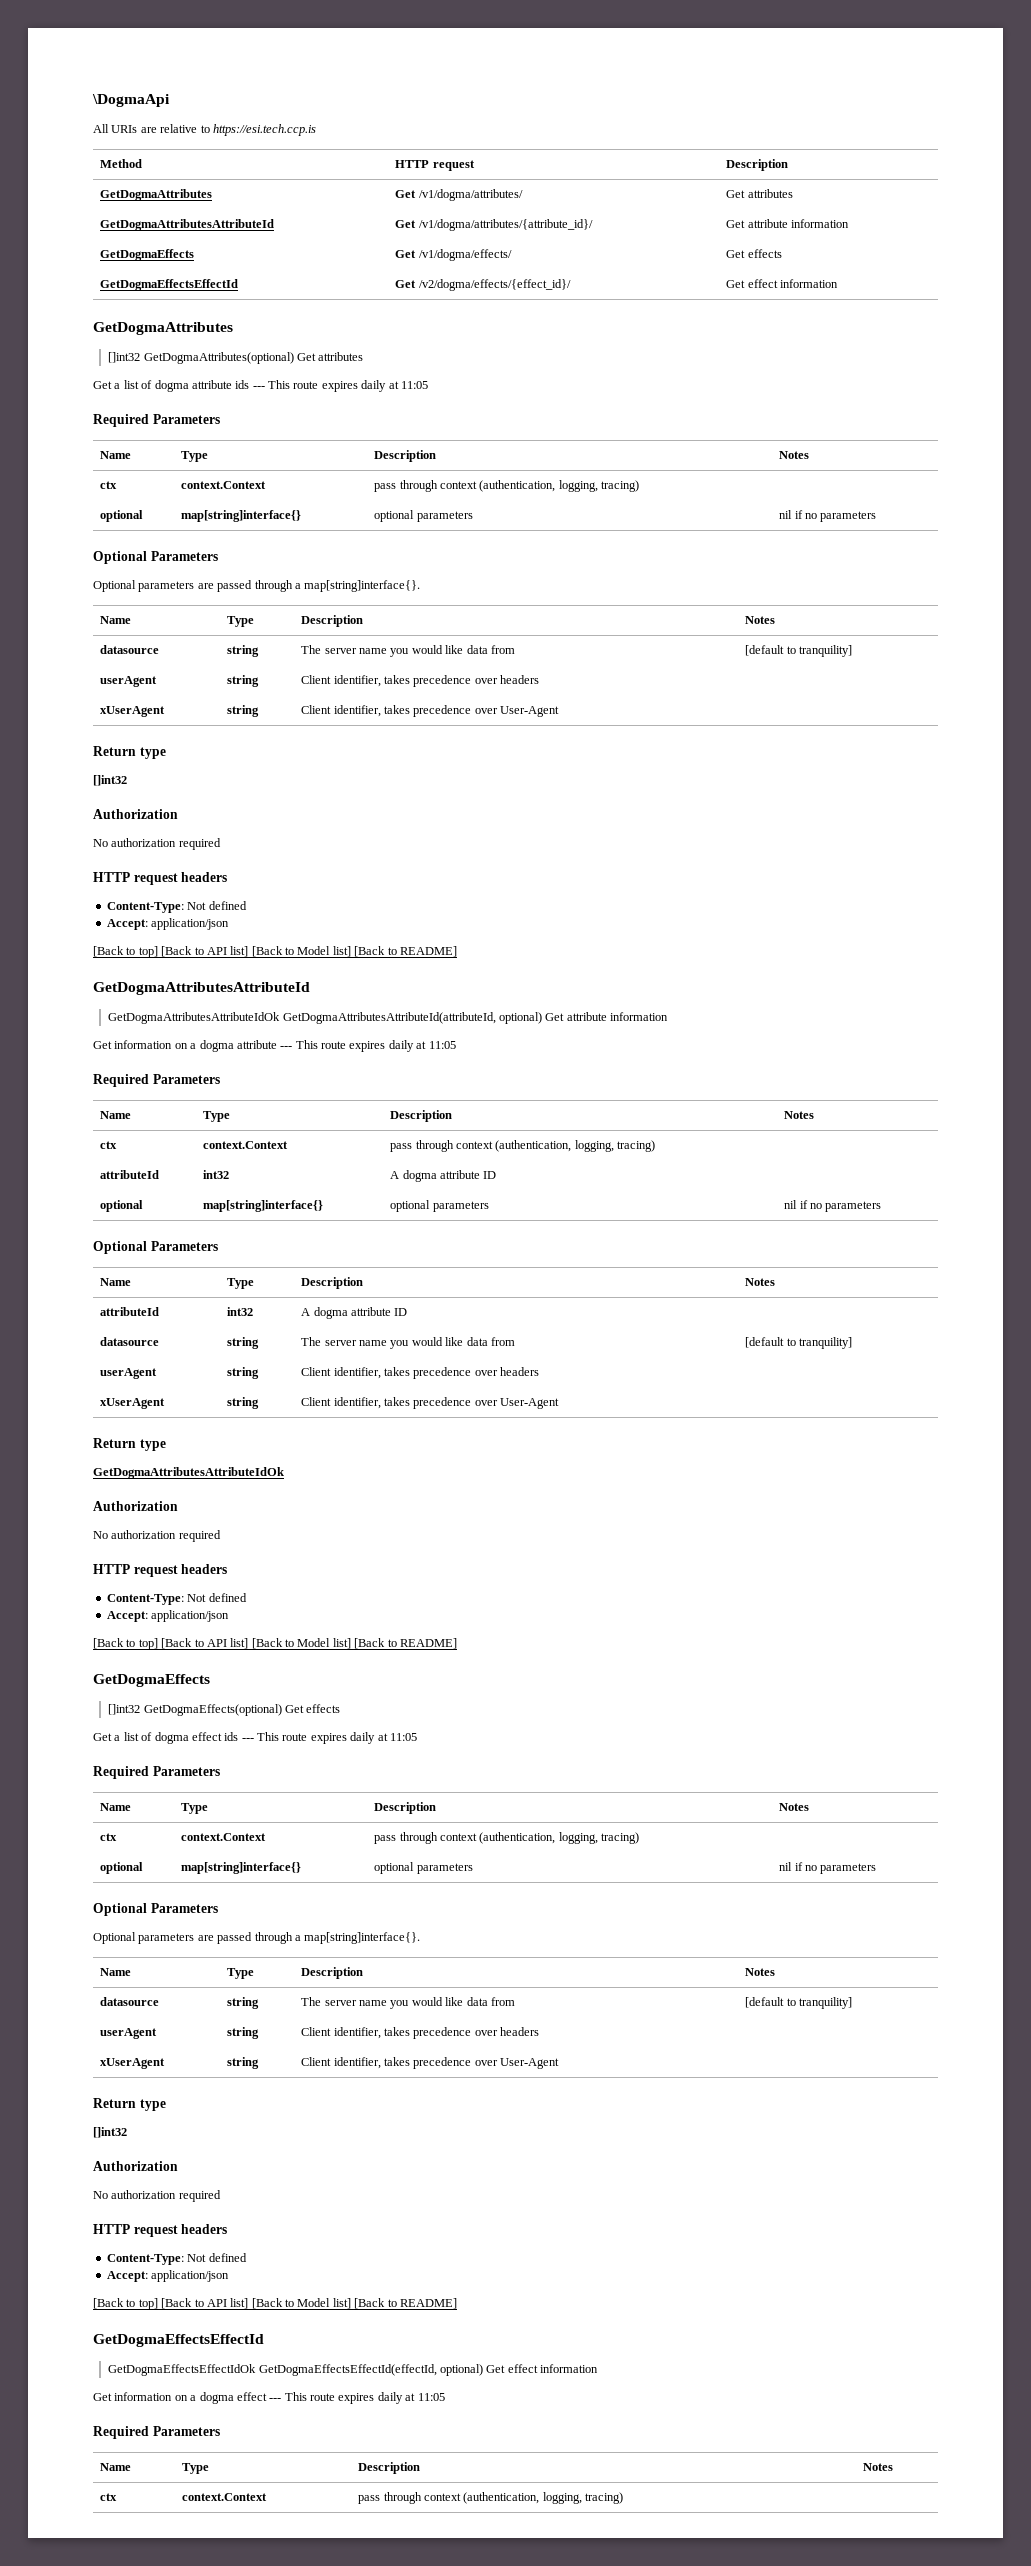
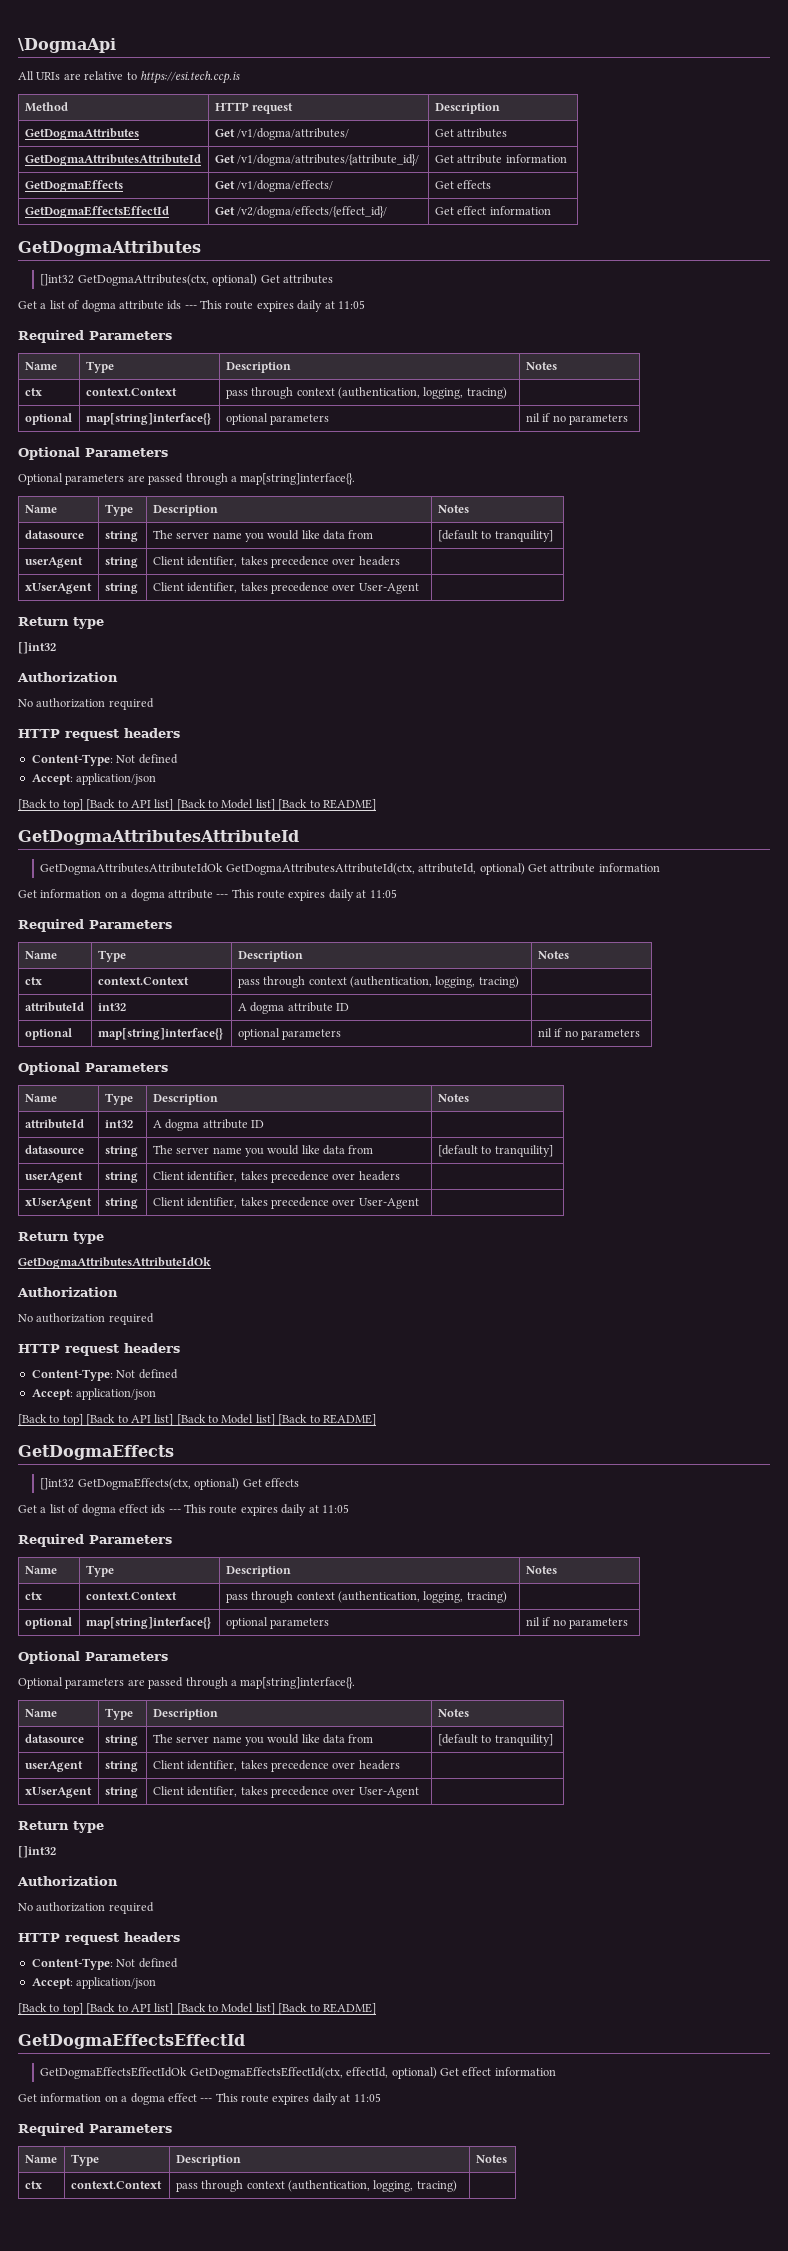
[143,352,294,364] GetDogmaAttributes(optional) -> [77,274,258,286] GetDogmaAttributes(ctx, optional)
[282,1012,496,1024] GetDogmaAttributesAttributeId(attributeId, -> [225,863,477,875] GetDogmaAttributesAttributeId(ctx, attributeId,
[143,1704,282,1716] GetDogmaEffects(optional) -> [77,1478,240,1490] GetDogmaEffects(ctx, optional)
[258,2364,437,2376] GetDogmaEffectsEffectId(effectId, -> [189,2067,389,2079] GetDogmaEffectsEffectId(ctx, effectId,

